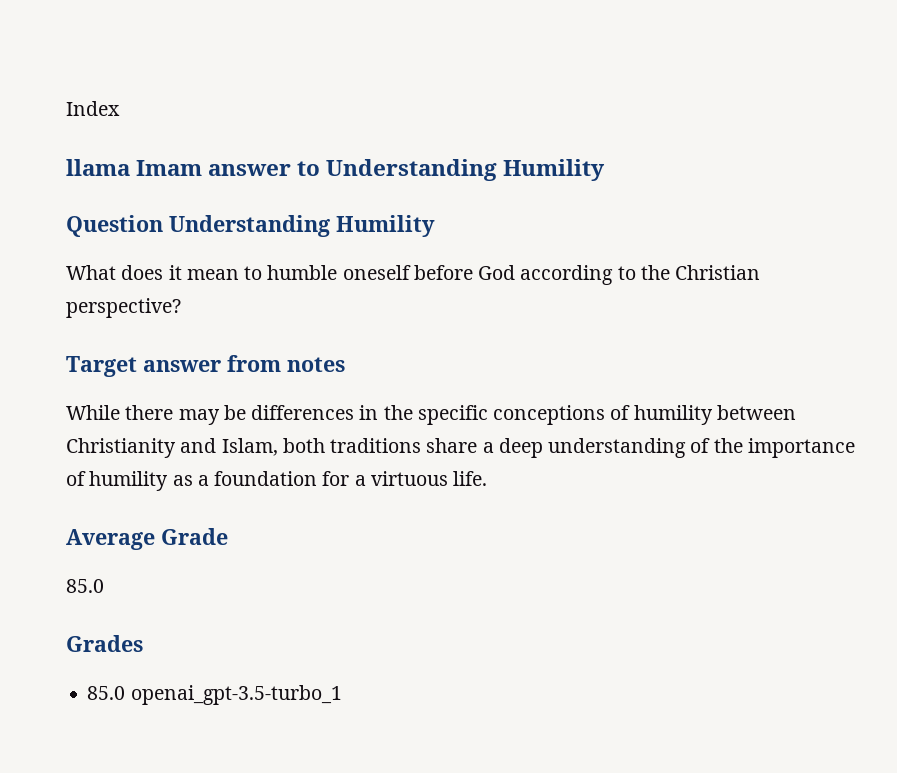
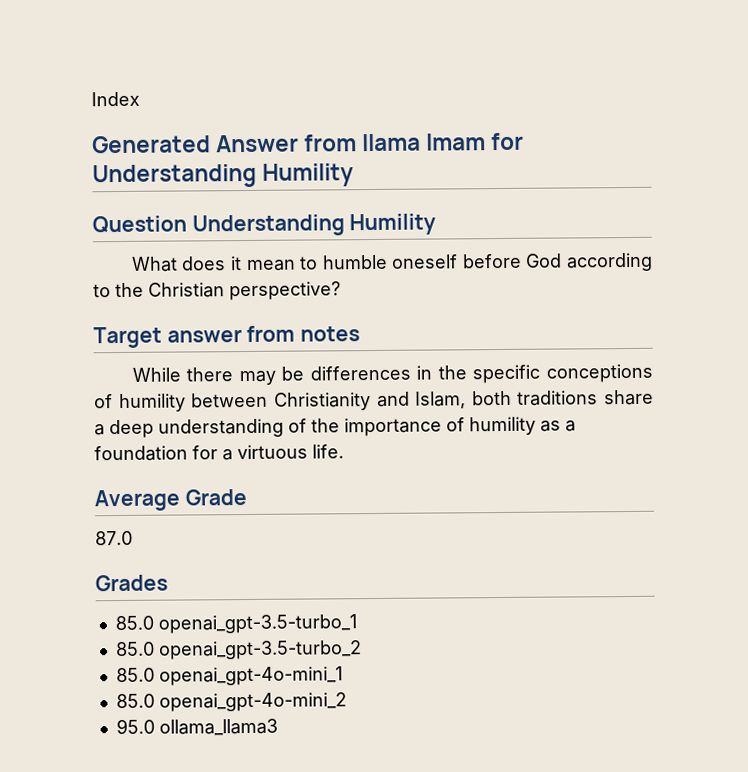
[66,159,321,176] llama Imam answer to -> [92,132,525,154] Generated Answer from llama Imam for
[66,579,104,593] 85.0 -> [95,530,133,546] 87.0
(342, 695) none -> [115,640,362,660] [115,666,343,686] [115,692,347,712] [115,718,278,736] // 85.0 openai_gpt-3.5-turbo_2 // 85.0 openai_gpt-4o-mini_1 // 85.0 openai_gpt-4o-mini_2 // 95.0 ollama_llama3

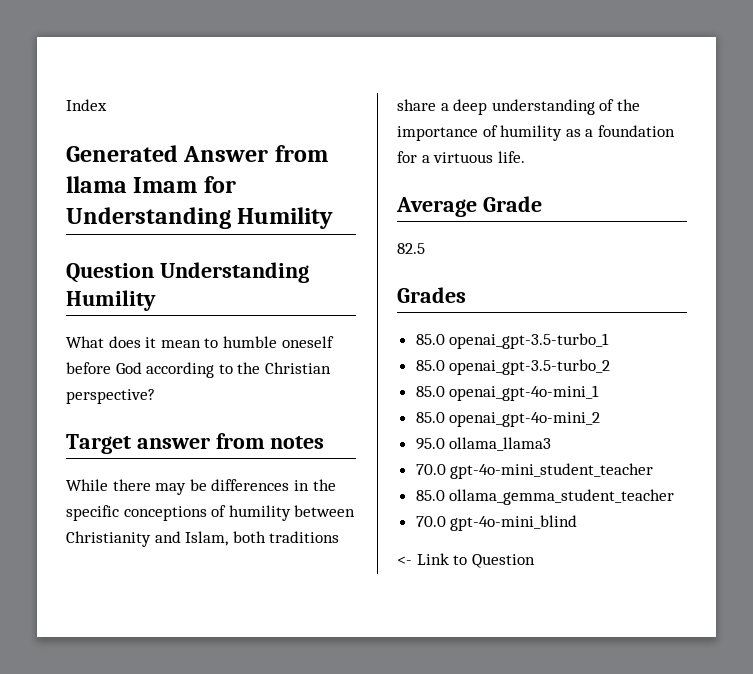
[95,530,133,546] 87.0 -> [397,243,425,254] 82.5
(278, 727) none -> [415,463,654,479] [415,489,675,505] [415,515,578,531] [397,553,535,568] // 70.0 gpt-4o-mini_student_teacher // 85.0 ollama_gemma_student_teacher // 70.0 gpt-4o-mini_blind // <- Link to Question

